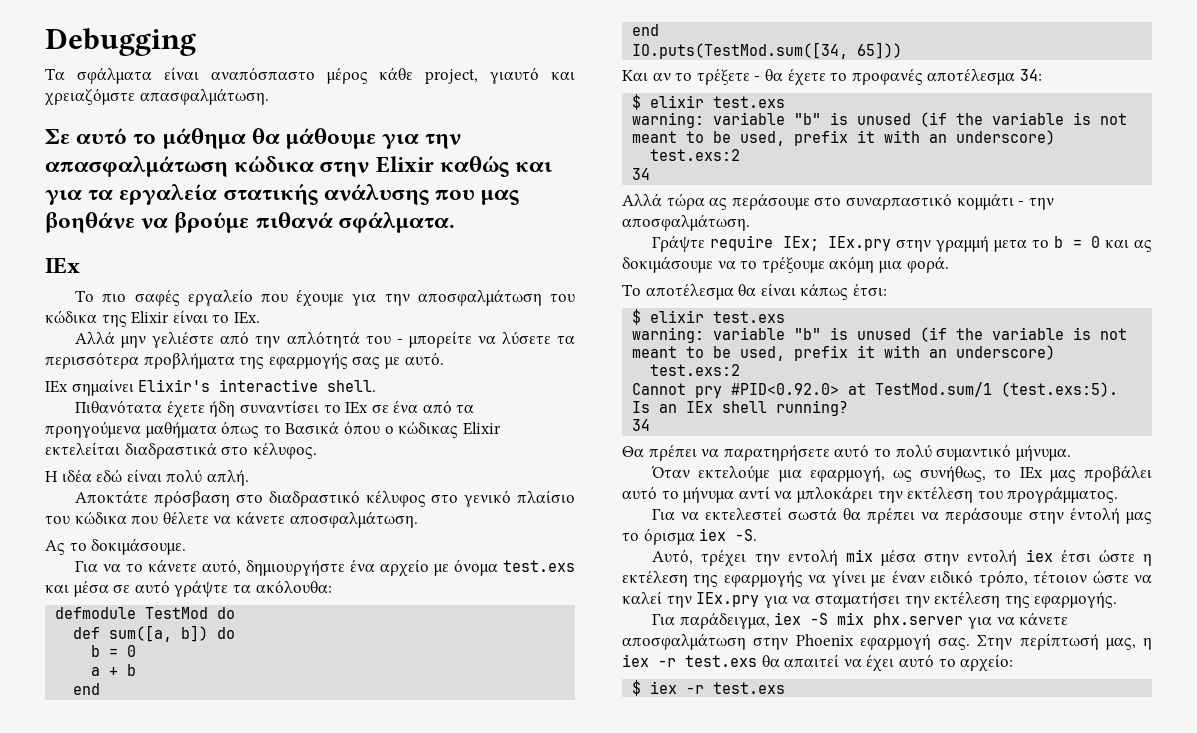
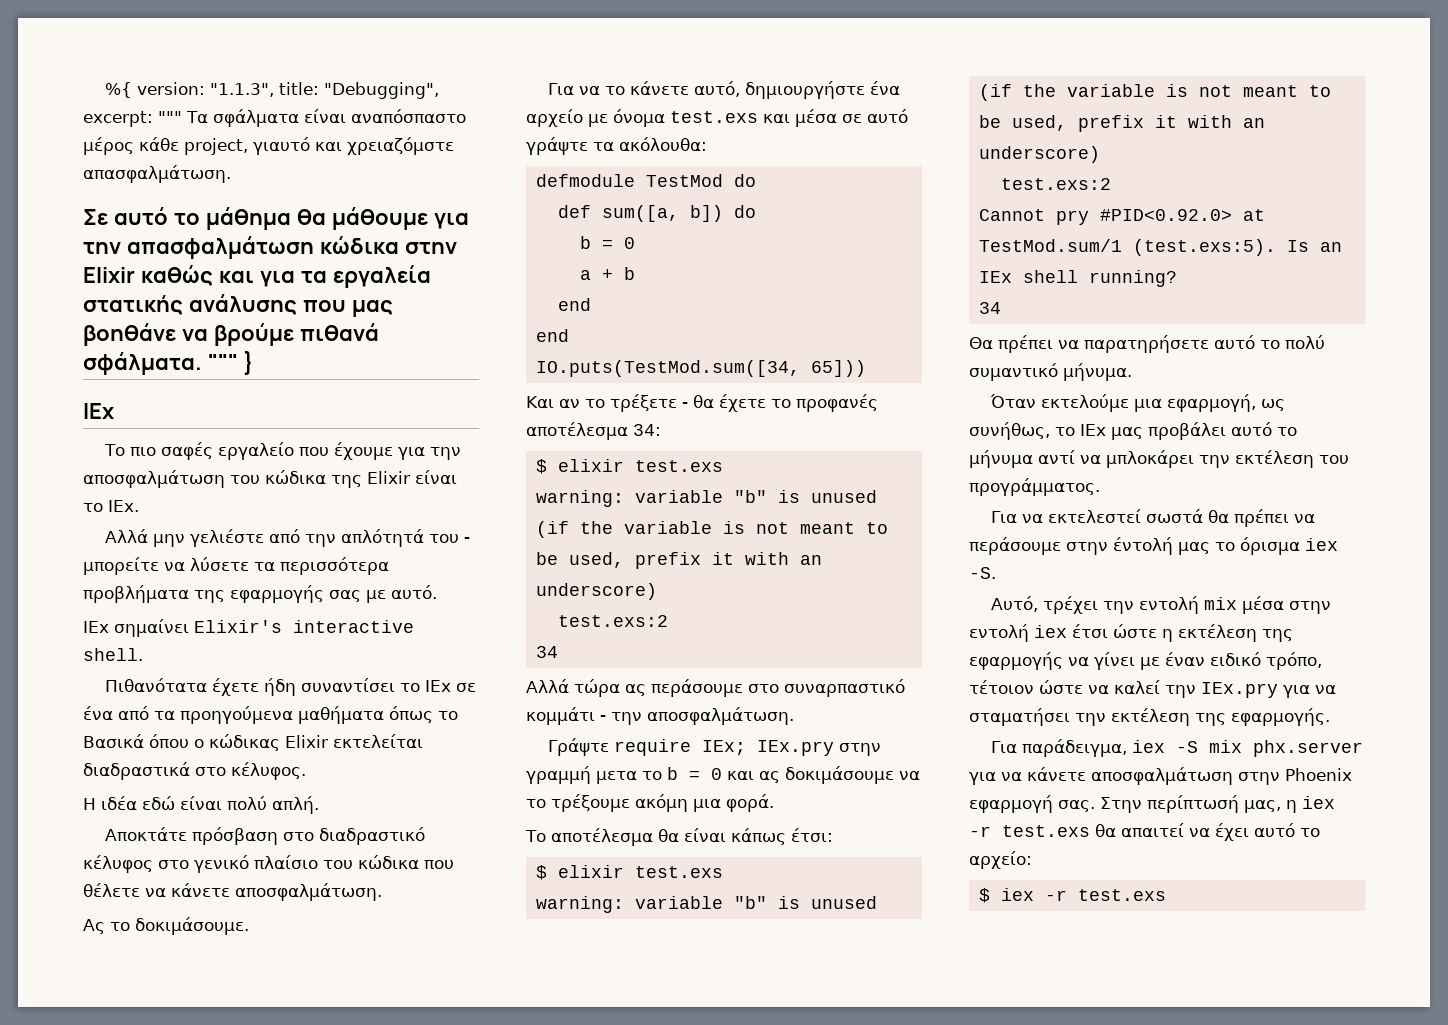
[45,28,196,56] Debugging // -> [105,82,440,99] [83,111,182,127] %{ version: "1.1.3", title: "Debugging", excerpt: """
(455, 222) none -> [207,351,254,375] """ }

